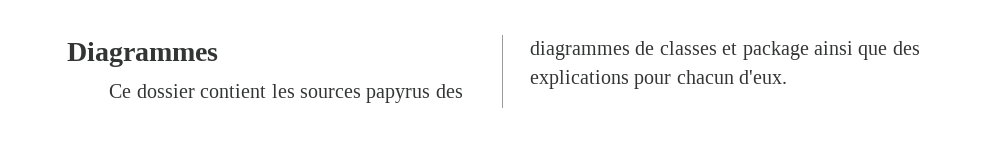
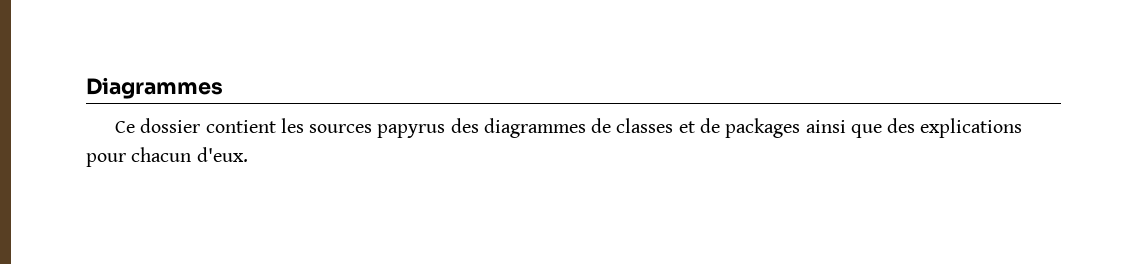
[742,41,809,60] package -> [700,118,801,138] de packages

